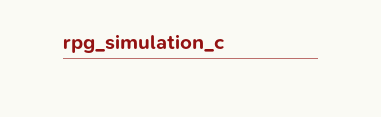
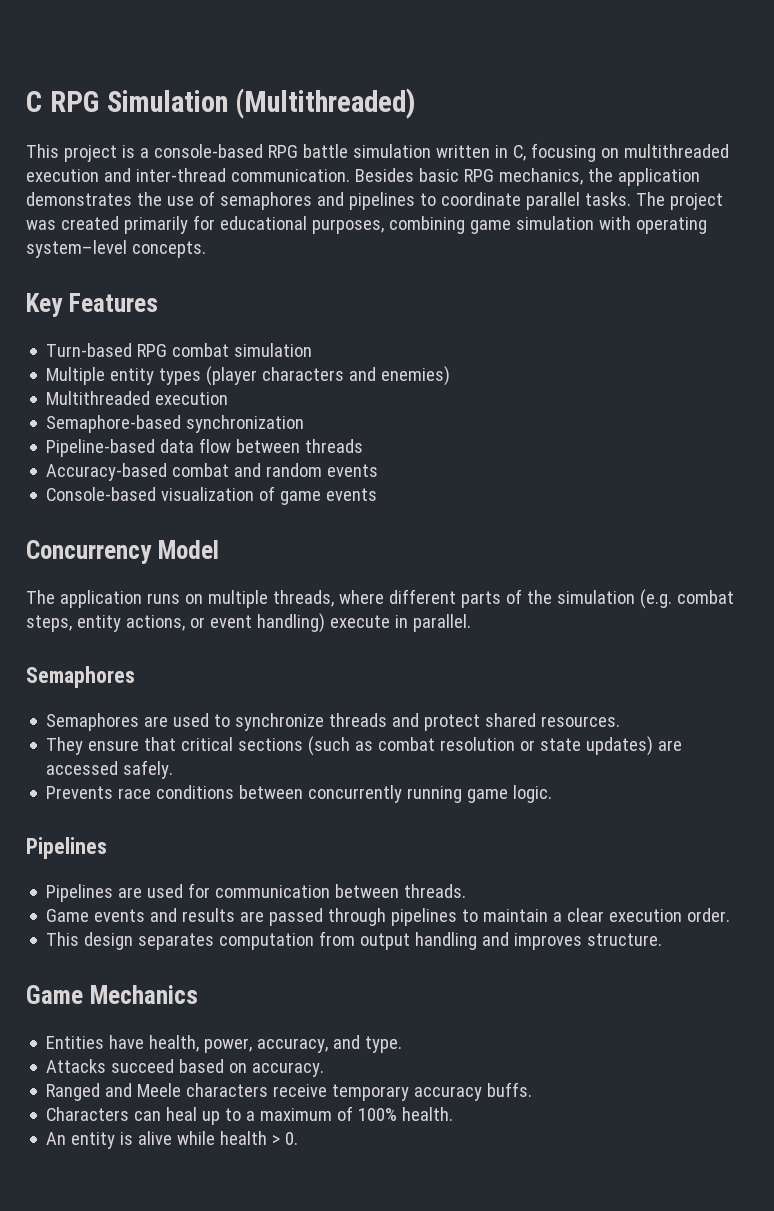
[63,34,225,53] rpg_simulation_c -> [26,88,417,119] [26,143,729,162] [26,168,700,186] [26,191,723,210] [26,215,707,234] [26,240,206,258] [26,293,158,317] [46,343,313,357] [46,366,451,386] [46,391,229,405] [46,415,305,433] [46,438,364,457] [46,463,379,481] [46,486,378,505] [26,540,219,564] [26,589,734,609] [26,613,471,633] [26,666,135,688] [46,713,621,731] [46,736,683,756] [46,760,174,779] [46,785,553,803] [26,837,107,859] [46,883,467,902] [46,908,731,926] [46,931,663,950] [26,985,198,1004] [46,1035,403,1053] [46,1059,325,1077] [46,1082,533,1101] [46,1106,454,1125] [46,1131,299,1149] C RPG Simulation (Multithreaded) // This project is a console-based RPG battle simulation written in C, focusing on multithreaded execution and inter-thread communication. Besides basic RPG mechanics, the application demonstrates the use of semaphores and pipelines to coordinate parallel tasks. The project was created primarily for educational purposes, combining game simulation with operating system–level concepts. // Key Features // Turn-based RPG combat simulation // Multiple entity types (player characters and enemies) // Multithreaded execution // Semaphore-based synchronization // Pipeline-based data flow between threads // Accuracy-based combat and random events // Console-based visualization of game events // Concurrency Model // The application runs on multiple threads, where different parts of the simulation (e.g. combat steps, entity actions, or event handling) execute in parallel. // Semaphores // Semaphores are used to synchronize threads and protect shared resources. // They ensure that critical sections (such as combat resolution or state updates) are accessed safely. // Prevents race conditions between concurrently running game logic. // Pipelines // Pipelines are used for communication between threads. // Game events and results are passed through pipelines to maintain a clear execution order. // This design separates computation from output handling and improves structure. // Game Mechanics // Entities have health, power, accuracy, and type. // Attacks succeed based on accuracy. // Ranged and Meele characters receive temporary accuracy buffs. // Characters can heal up to a maximum of 100% health. // An entity is alive while health > 0.

